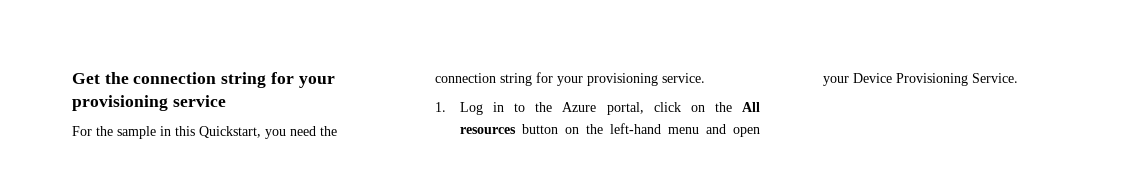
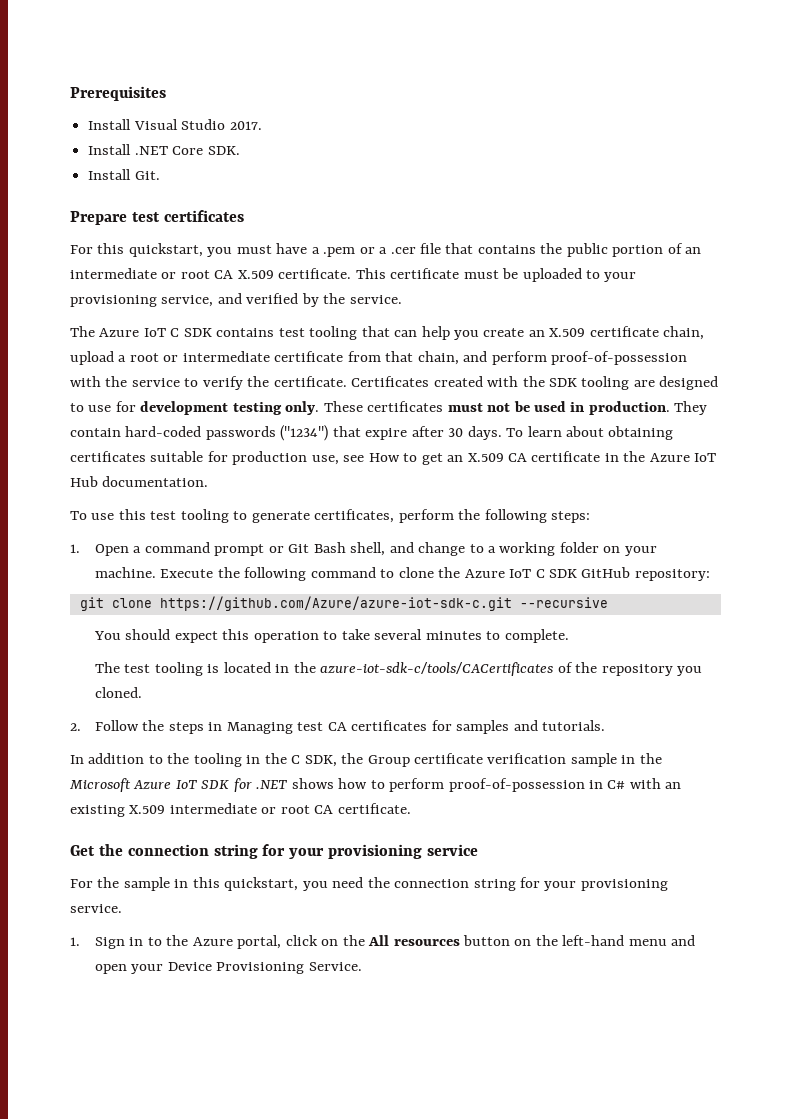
(72, 78) none -> [70,86,166,101] [88,119,262,130] [88,144,240,155] [88,169,160,180] [70,210,244,225] [70,243,702,257] [70,268,637,282] [70,293,402,307] [70,326,705,340] [70,351,688,365] [70,376,719,390] [70,401,708,415] [70,425,674,441] [70,451,717,465] [70,476,209,487] [70,509,591,523] [70,542,657,556] [94,567,710,581] [79,596,608,611] [93,629,569,643] [94,662,702,676] [94,687,142,698] [70,720,605,734] [70,753,662,767] [69,778,682,792] [70,803,411,817] Prerequisites // Install Visual Studio 2017. // Install .NET Core SDK. // Install Git. // Prepare test certificates // For this quickstart, you must have a .pem or a .cer file that contains the public portion of an intermediate or root CA X.509 certificate. This certificate must be uploaded to your provisioning service, and verified by the service. // The Azure IoT C SDK contains test tooling that can help you create an X.509 certificate chain, upload a root or intermediate certificate from that chain, and perform proof-of-possession with the service to verify the certificate. Certificates created with the SDK tooling are designed to use for development testing only. These certificates must not be used in production. They contain hard-coded passwords ("1234") that expire after 30 days. To learn about obtaining certificates suitable for production use, see How to get an X.509 CA certificate in the Azure IoT Hub documentation. // To use this test tooling to generate certificates, perform the following steps: // 1. Open a command prompt or Git Bash shell, and change to a working folder on your machine. Execute the following command to clone the Azure IoT C SDK GitHub repository: // git clone https://github.com/Azure/azure-iot-sdk-c.git --recursive // You should expect this operation to take several minutes to complete. // The test tooling is located in the azure-iot-sdk-c/tools/CACertificates of the repository you cloned. // 2. Follow the steps in Managing test CA certificates for samples and tutorials. // In addition to the tooling in the C SDK, the Group certificate verification sample in the Microsoft Azure IoT SDK for .NET shows how to perform proof-of-possession in C# with an existing X.509 intermediate or root CA certificate. //
[199,126,261,138] Quickstart, -> [224,877,299,891] quickstart,
[459,102,483,115] Log -> [94,937,125,949] Sign

